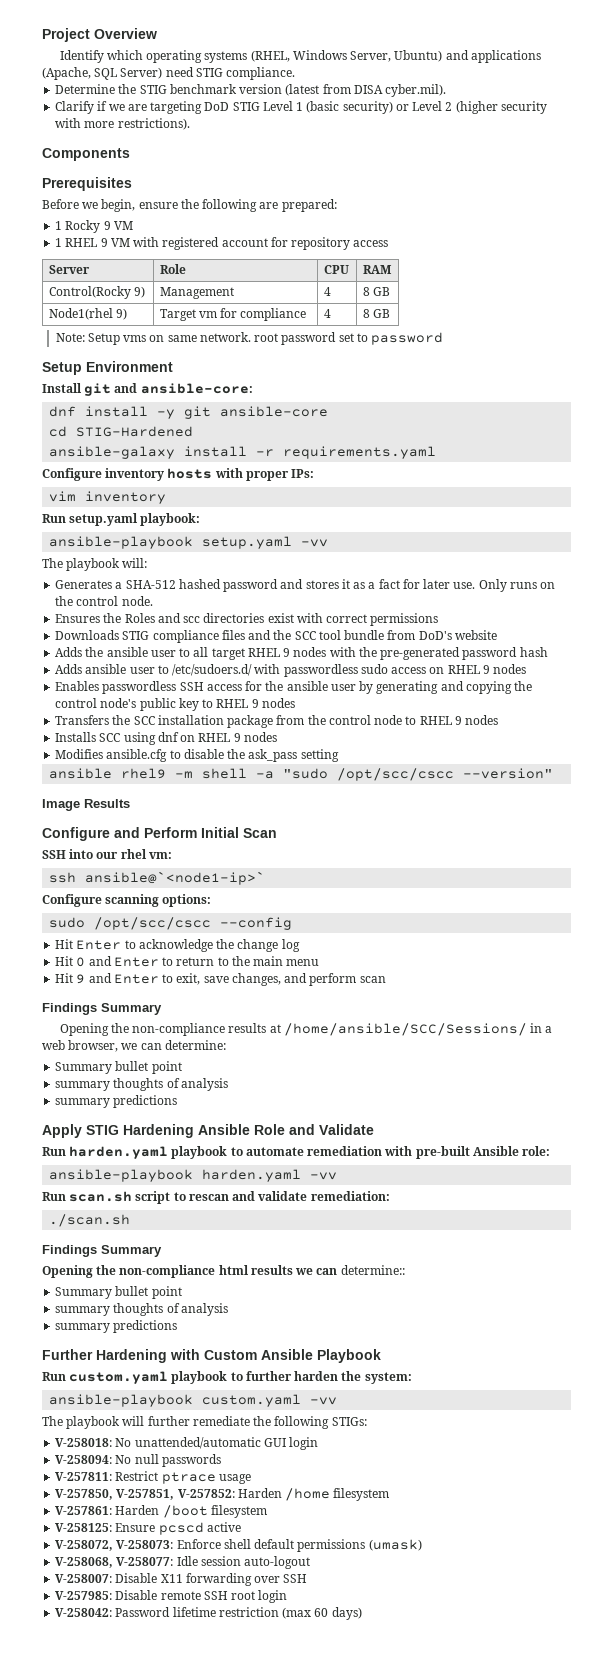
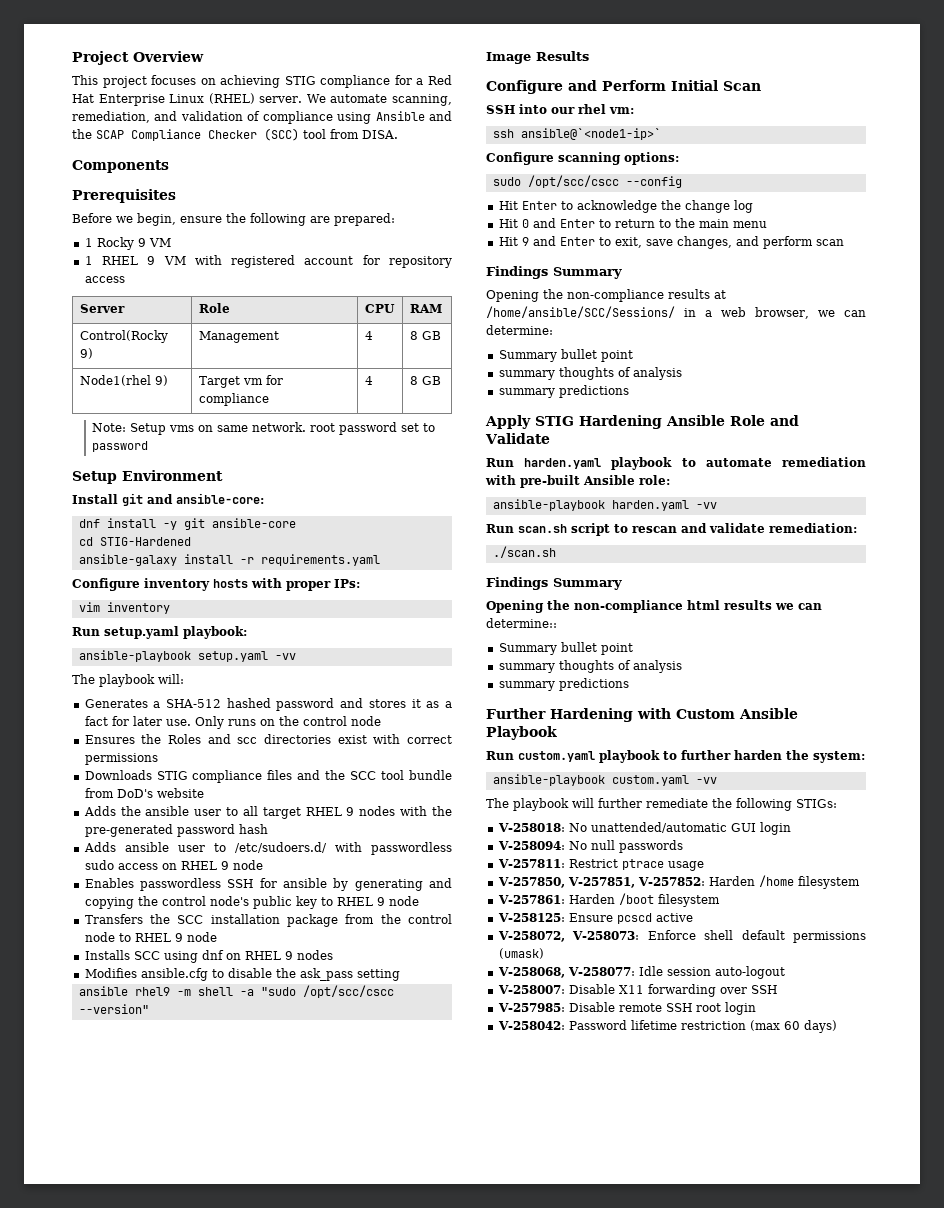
[59,50,541,63] [42,67,296,80] [55,84,447,97] [55,101,547,114] [55,118,190,130] Identify which operating systems (RHEL, Windows Server, Ubuntu) and applications (Apache, SQL Server) need STIG compliance. // Determine the STIG benchmark version (latest from DISA cyber.mil). // Clarify if we are targeting DoD STIG Level 1 (basic security) or Level 2 (higher security with more restrictions). -> [72,75,452,88] [72,93,453,106] [72,111,452,124] [72,128,398,141] This project focuses on achieving STIG compliance for a Red Hat Enterprise Linux (RHEL) server. We automate scanning, remediation, and validation of compliance using Ansible and the SCAP Compliance Checker (SCC) tool from DISA.
[121,596,153,606] node. -> [350,716,381,726] node
[493,664,527,674] nodes -> [232,860,263,870] node
[206,681,356,691] access for the ansible user -> [259,878,327,888] for ansible
[261,698,295,708] nodes -> [388,896,419,906] node
[465,715,499,725] nodes -> [186,932,217,942] node

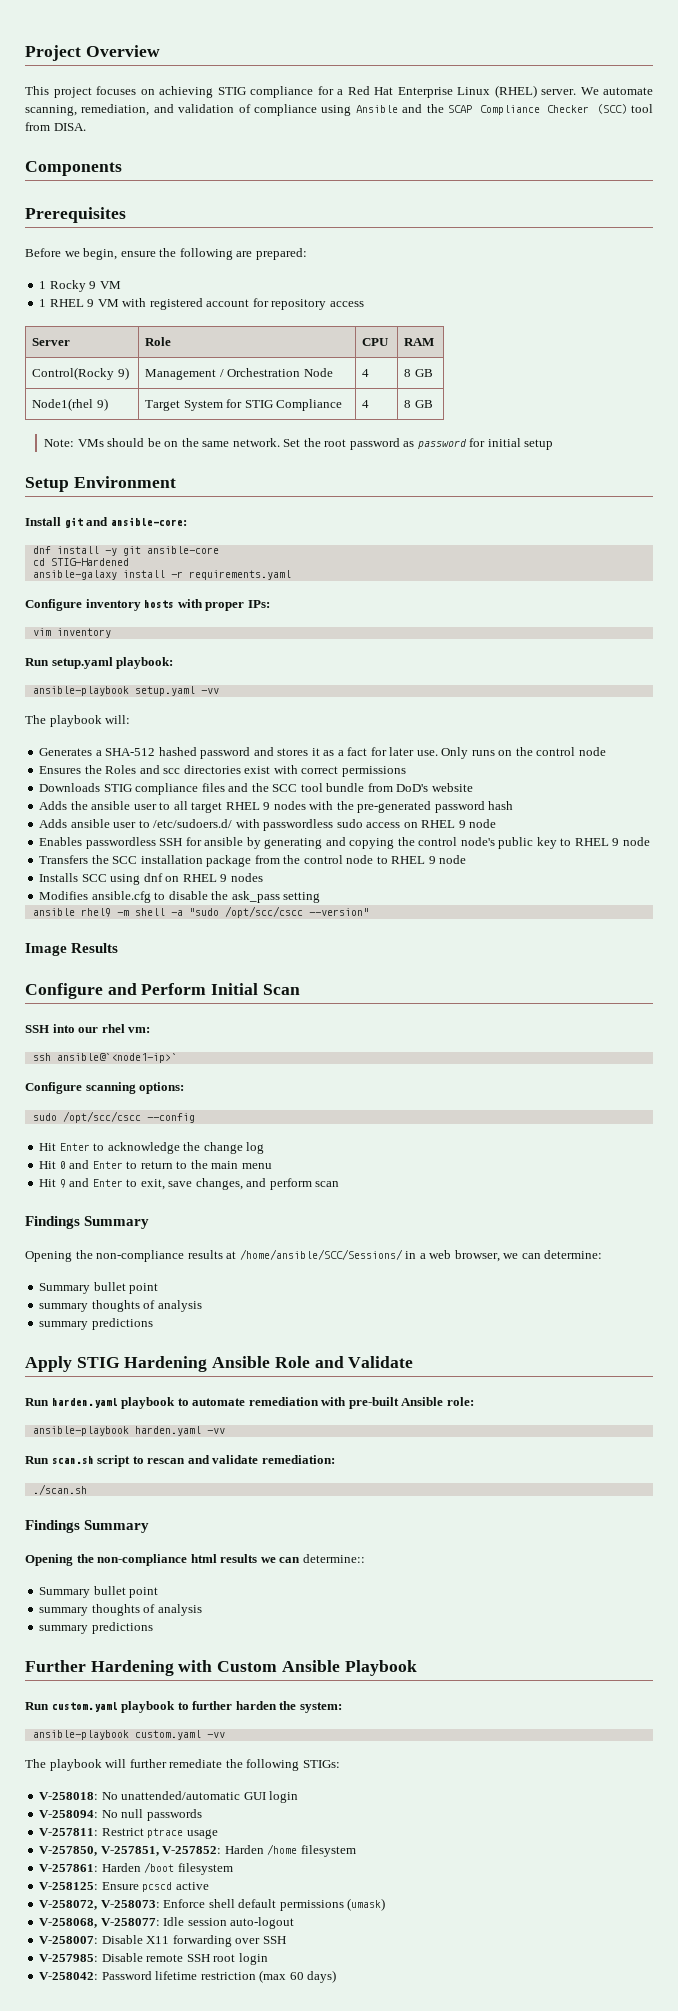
(279, 337) none -> [219,368,333,377] / Orchestration Node
[242,375,283,385] [198,393,269,406] vm for compliance -> [183,399,343,411] System for STIG Compliance
[130,422,436,435] [92,441,149,452] Setup vms on same network. root password set to password -> [77,438,554,450] VMs should be on the same network. Set the root password as password for initial setup

